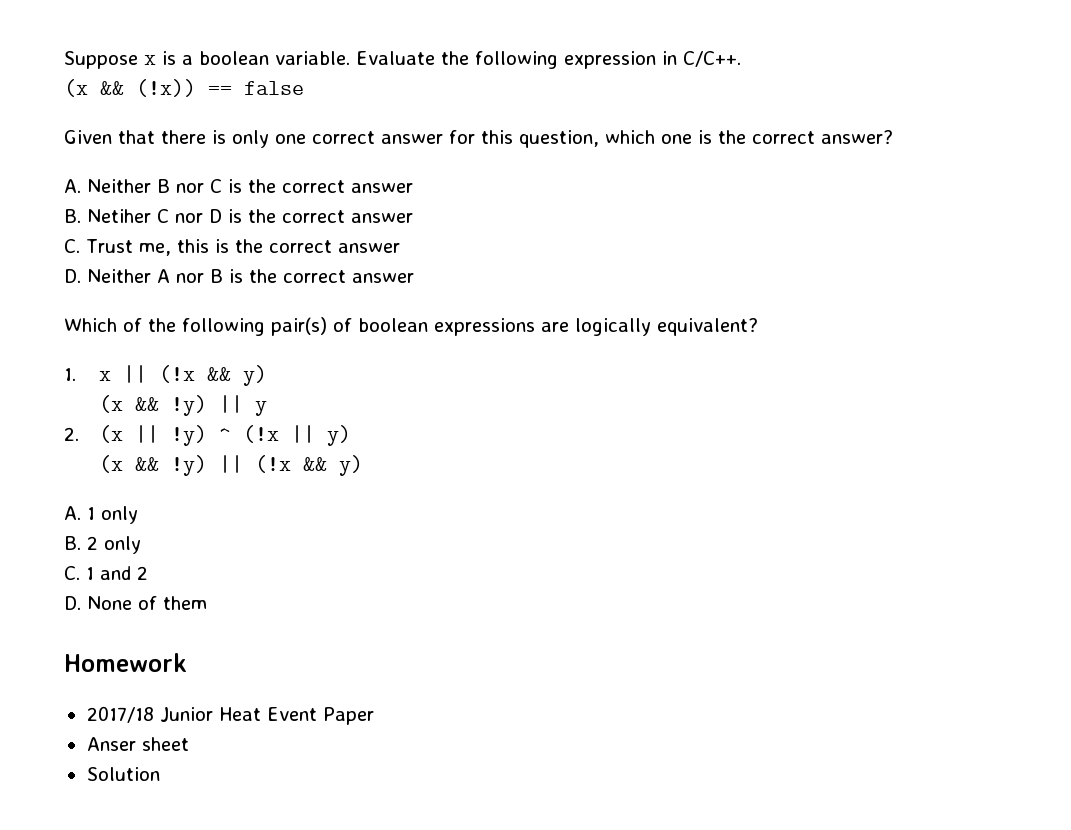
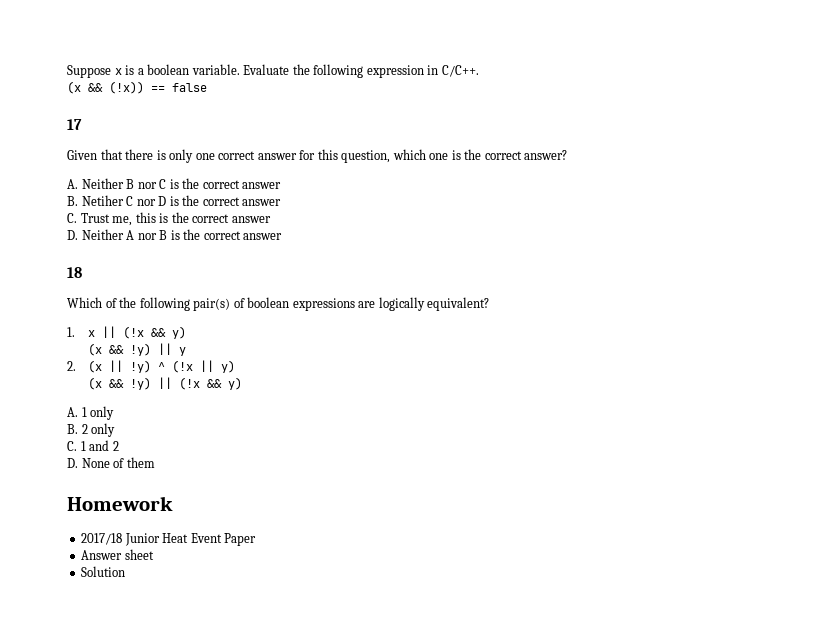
(304, 88) none -> [67,119,82,130] // 17
(414, 278) none -> [67,267,82,278] // 18
[86,737,136,751] Anser -> [81,550,123,560] Answer

